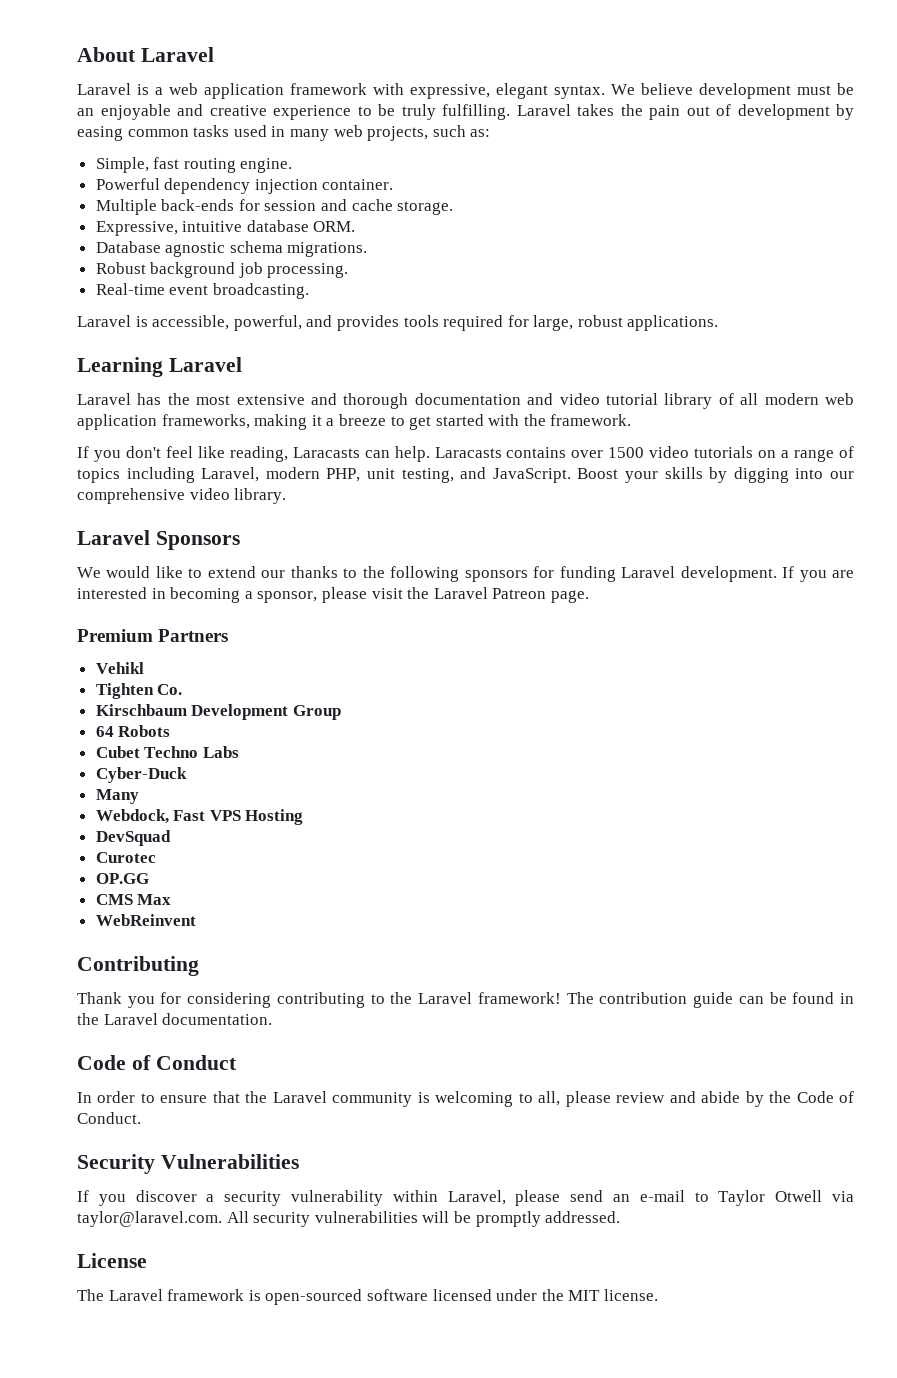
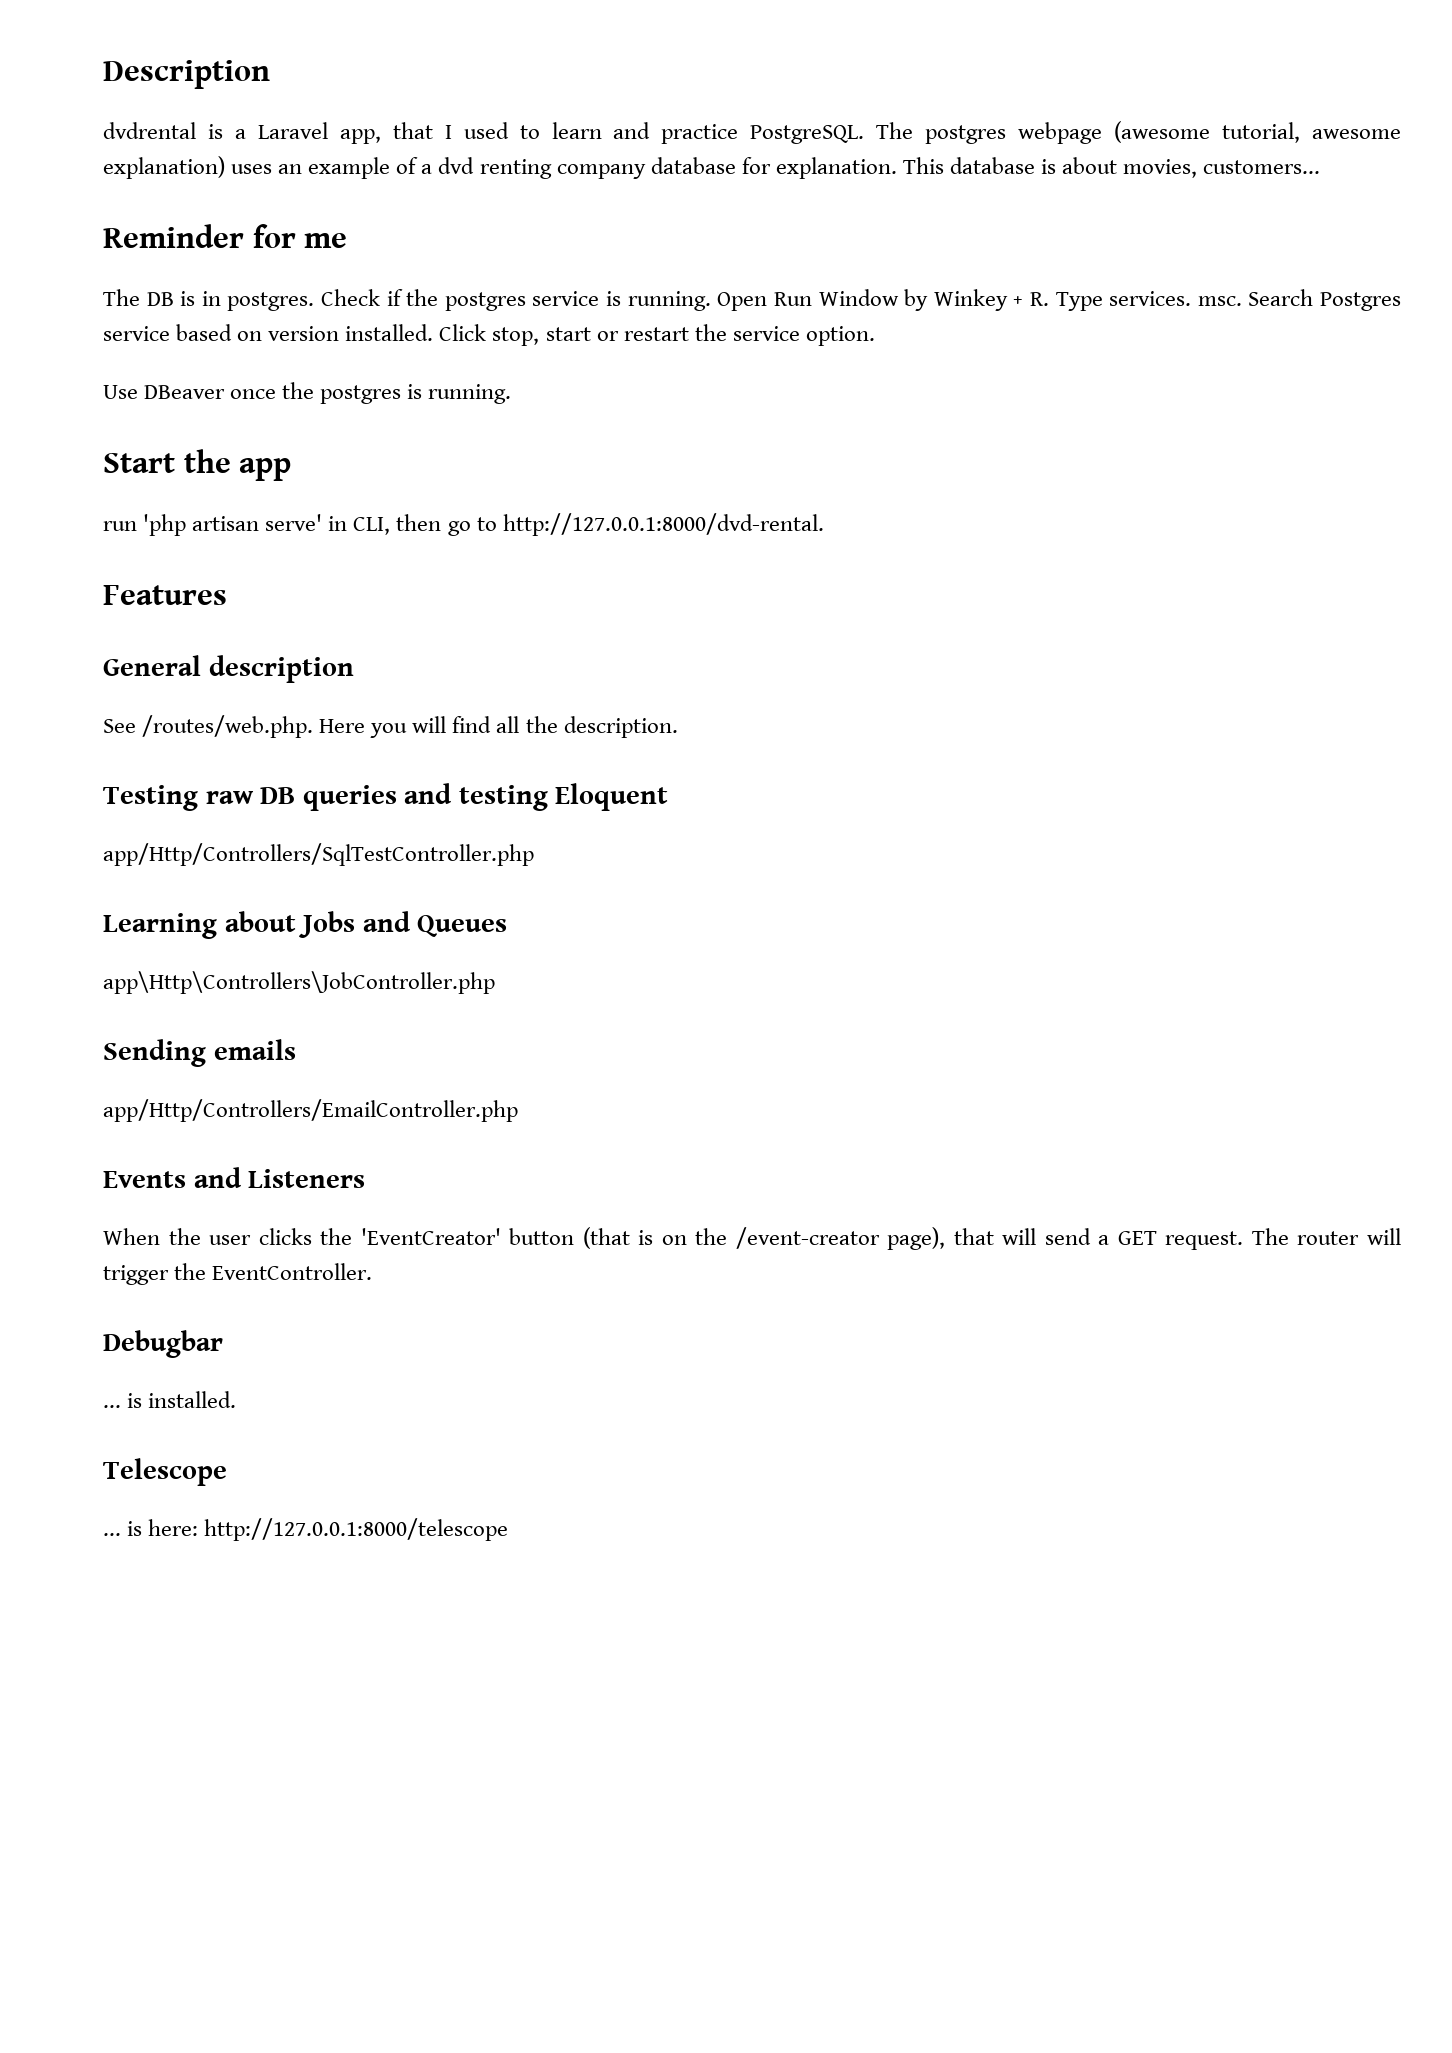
[77,47,214,62] [77,83,854,99] [77,104,854,120] [77,125,491,141] [95,157,293,173] [95,178,394,194] [95,199,454,215] [95,220,356,236] [95,241,368,257] [95,262,349,278] [95,283,309,299] [77,315,719,331] [77,357,242,377] [77,393,854,409] [77,414,632,430] [77,446,855,462] [77,467,855,483] [77,488,287,504] [77,530,240,550] [77,566,855,582] [77,587,589,603] [77,629,229,642] [95,662,144,674] [95,683,183,699] [95,704,341,720] [95,725,171,737] [95,746,239,758] [95,767,187,783] [95,789,139,804] [95,809,304,825] [95,830,171,846] [95,852,156,863] [95,873,149,884] [95,894,172,905] [95,914,196,926] [77,956,199,976] [77,992,855,1008] [77,1013,273,1025] [77,1055,237,1070] [77,1091,855,1107] [77,1112,141,1124] [77,1154,299,1174] [77,1190,854,1206] [77,1211,621,1227] [77,1253,147,1268] [77,1289,658,1305] About Laravel // Laravel is a web application framework with expressive, elegant syntax. We believe development must be an enjoyable and creative experience to be truly fulfilling. Laravel takes the pain out of development by easing common tasks used in many web projects, such as: // Simple, fast routing engine. // Powerful dependency injection container. // Multiple back-ends for session and cache storage. // Expressive, intuitive database ORM. // Database agnostic schema migrations. // Robust background job processing. // Real-time event broadcasting. // Laravel is accessible, powerful, and provides tools required for large, robust applications. // Learning Laravel // Laravel has the most extensive and thorough documentation and video tutorial library of all modern web application frameworks, making it a breeze to get started with the framework. // If you don't feel like reading, Laracasts can help. Laracasts contains over 1500 video tutorials on a range of topics including Laravel, modern PHP, unit testing, and JavaScript. Boost your skills by digging into our comprehensive video library. // Laravel Sponsors // We would like to extend our thanks to the following sponsors for funding Laravel development. If you are interested in becoming a sponsor, please visit the Laravel Patreon page. // Premium Partners // Vehikl // Tighten Co. // Kirschbaum Development Group // 64 Robots // Cubet Techno Labs // Cyber-Duck // Many // Webdock, Fast VPS Hosting // DevSquad // Curotec // OP.GG // CMS Max // WebReinvent // Contributing // Thank you for considering contributing to the Laravel framework! The contribution guide can be found in the Laravel documentation. // Code of Conduct // In order to ensure that the Laravel community is welcoming to all, please review and abide by the Code of Conduct. // Security Vulnerabilities // If you discover a security vulnerability within Laravel, please send an e-mail to Taylor Otwell via taylor@laravel.com. All security vulnerabilities will be promptly addressed. // License // The Laravel framework is open-sourced software licensed under the MIT license. -> [103,60,270,89] [103,121,1401,144] [103,156,1321,179] [103,224,348,248] [103,289,1401,311] [103,324,875,346] [103,382,512,404] [103,449,292,481] [103,513,824,536] [103,585,227,605] [103,655,354,683] [103,715,678,738] [103,783,669,811] [103,843,534,866] [103,911,508,939] [103,971,495,994] [103,1039,296,1067] [103,1099,518,1122] [103,1167,366,1188] [103,1227,1402,1250] [103,1263,373,1285] [103,1330,223,1358] [103,1391,237,1408] [103,1458,227,1486] [103,1518,509,1541] Description // dvdrental is a Laravel app, that I used to learn and practice PostgreSQL. The postgres webpage (awesome tutorial, awesome explanation) uses an example of a dvd renting company database for explanation. This database is about movies, customers... // Reminder for me // The DB is in postgres. Check if the postgres service is running. Open Run Window by Winkey + R. Type services. msc. Search Postgres service based on version installed. Click stop, start or restart the service option. // Use DBeaver once the postgres is running. // Start the app // run 'php artisan serve' in CLI, then go to http://127.0.0.1:8000/dvd-rental. // Features // General description // See /routes/web.php. Here you will find all the description. // Testing raw DB queries and testing Eloquent // app/Http/Controllers/SqlTestController.php // Learning about Jobs and Queues // app\Http\Controllers\JobController.php // Sending emails // app/Http/Controllers/EmailController.php // Events and Listeners // When the user clicks the 'EventCreator' button (that is on the /event-creator page), that will send a GET request. The router will trigger the EventController. // Debugbar // ... is installed. // Telescope // ... is here: http://127.0.0.1:8000/telescope

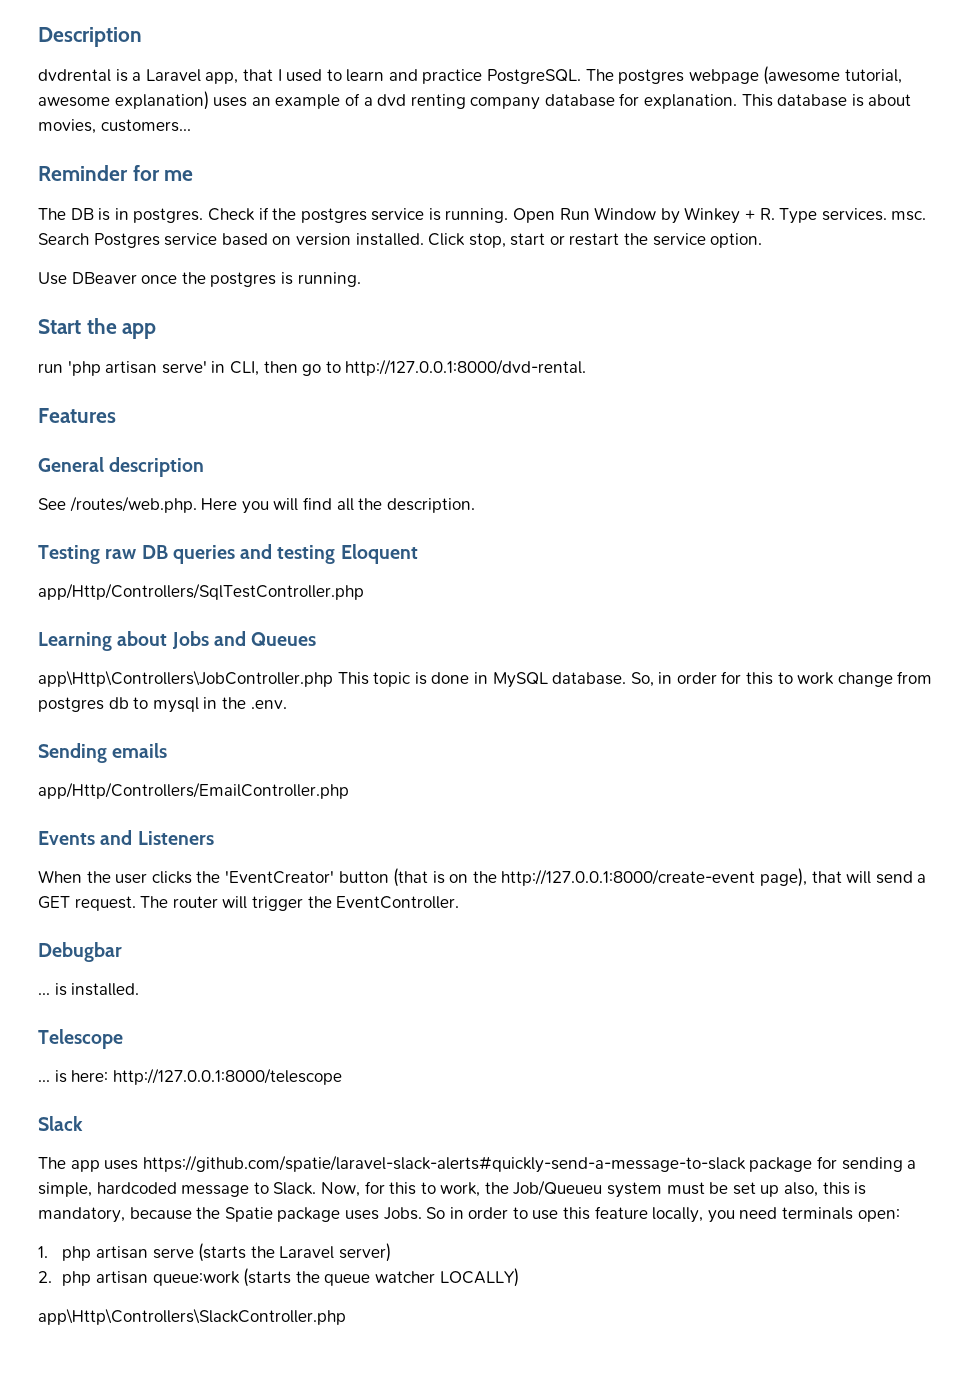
(495, 982) none -> [337,671,933,688] [38,697,287,713] This topic is done in MySQL database. So, in order for this to work change from postgres db to mysql in the .env.
[735,1227,880,1249] /event-creator -> [501,869,756,886] http://127.0.0.1:8000/create-event
(509, 1529) none -> [38,1116,83,1131] [38,1155,917,1173] [38,1180,867,1198] [38,1206,900,1223] [38,1243,391,1262] [38,1268,519,1287] [38,1308,346,1325] // Slack // The app uses https://github.com/spatie/laravel-slack-alerts#quickly-send-a-message-to-slack package for sending a simple, hardcoded message to Slack. Now, for this to work, the Job/Queueu system must be set up also, this is mandatory, because the Spatie package uses Jobs. So in order to use this feature locally, you need terminals open: // 1. php artisan serve (starts the Laravel server) // 2. php artisan queue:work (starts the queue watcher LOCALLY) // app\Http\Controllers\SlackController.php

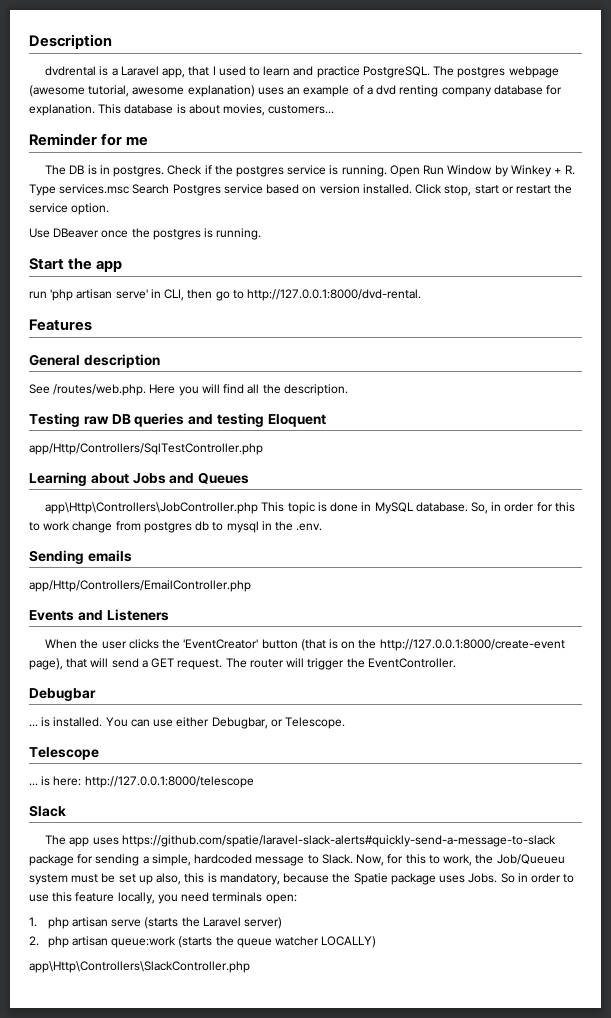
[821,208,927,221] services. msc. -> [59,184,130,194] services.msc
(140, 989) none -> [105,717,346,729] You can use either Debugbar, or Telescope.

